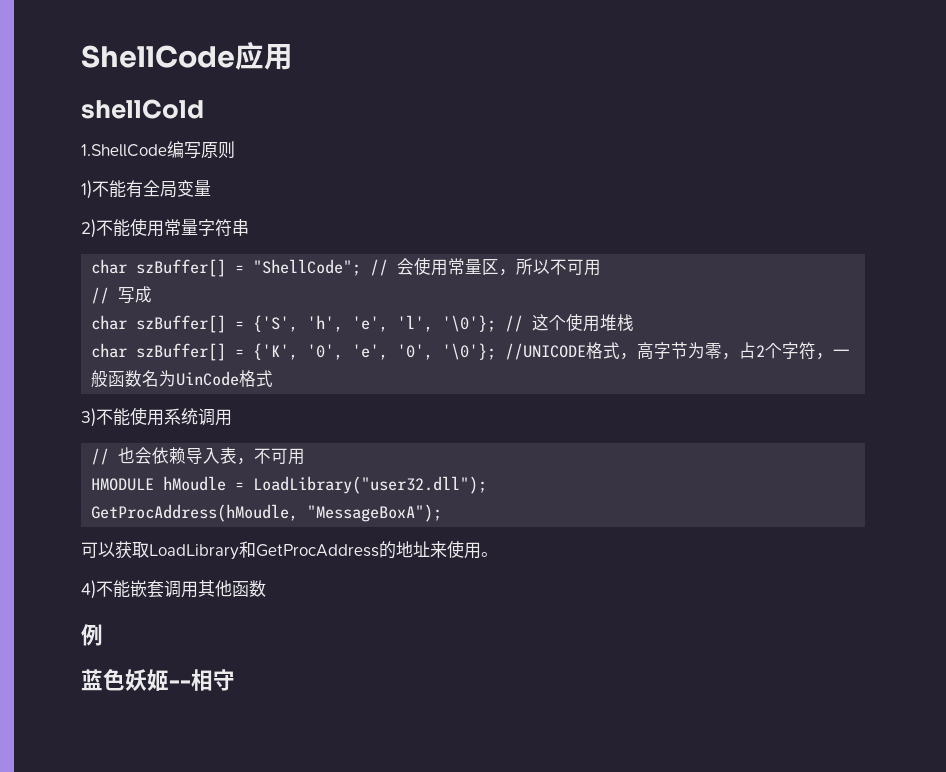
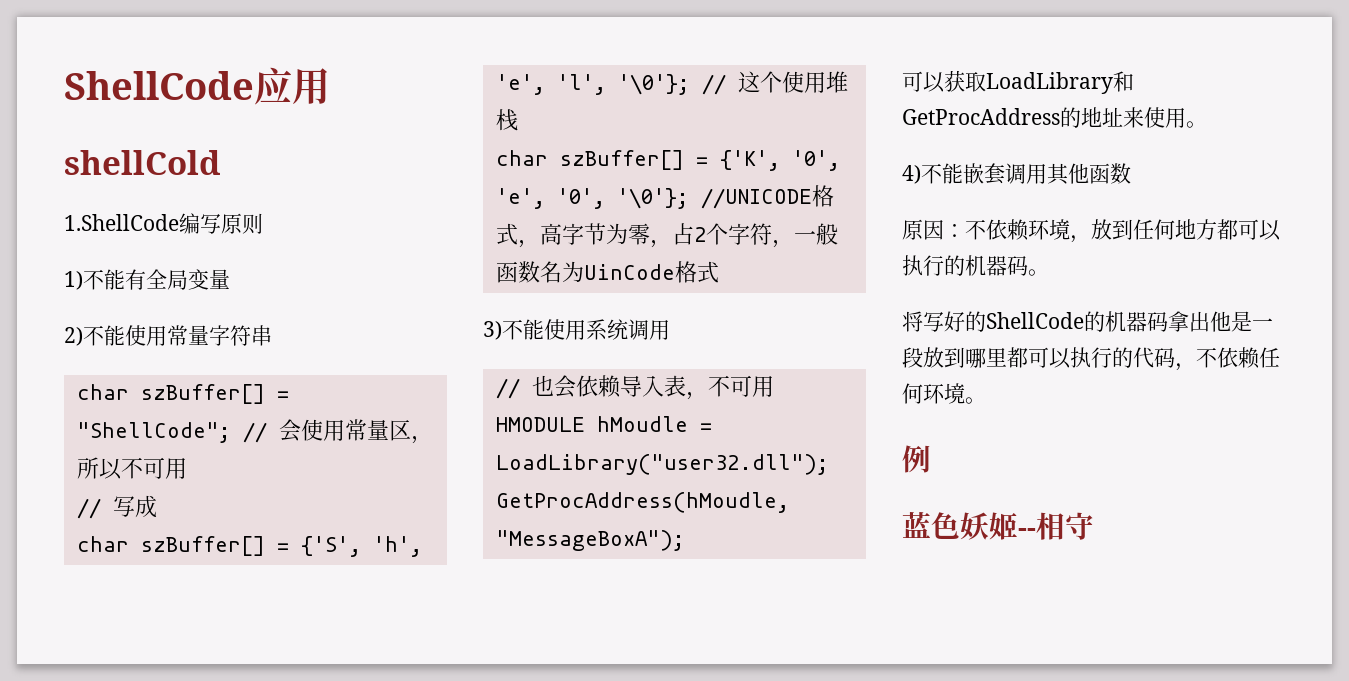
(266, 588) none -> [902,219,1281,243] [902,255,1049,276] [902,311,1273,332] [902,347,1280,371] [902,383,986,404] // 原因：不依赖环境，放到任何地方都可以执行的机器码。 // 将写好的ShellCode的机器码拿出他是一段放到哪里都可以执行的代码，不依赖任何环境。

